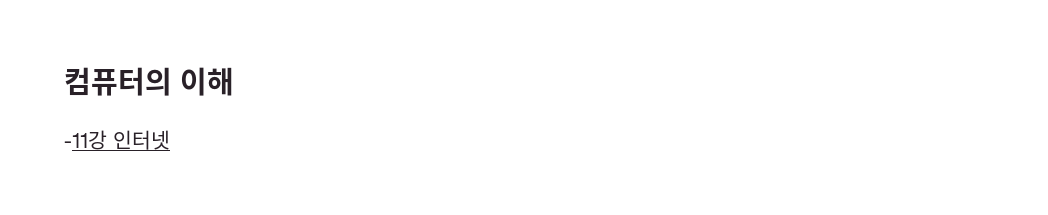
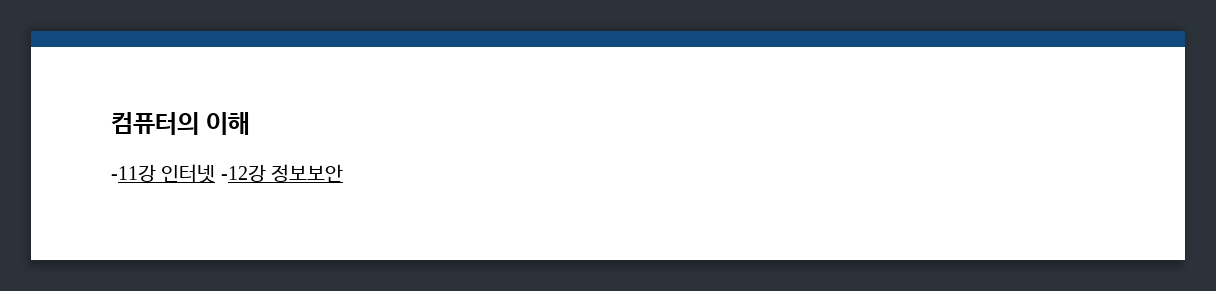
(170, 140) none -> [220,164,344,182] -12강 정보보안

